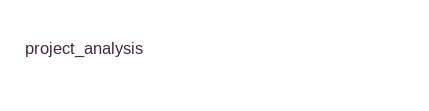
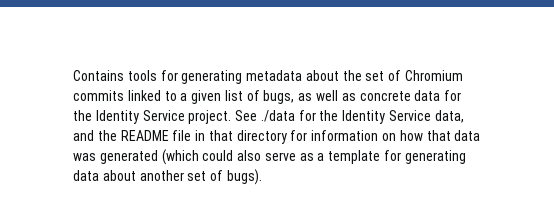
[25,42,143,58] project_analysis -> [73,70,464,84] [73,90,462,104] [73,110,464,124] [73,130,481,144] [73,149,466,165] [73,169,262,185] Contains tools for generating metadata about the set of Chromium commits linked to a given list of bugs, as well as concrete data for the Identity Service project. See ./data for the Identity Service data, and the README file in that directory for information on how that data was generated (which could also serve as a template for generating data about another set of bugs).

